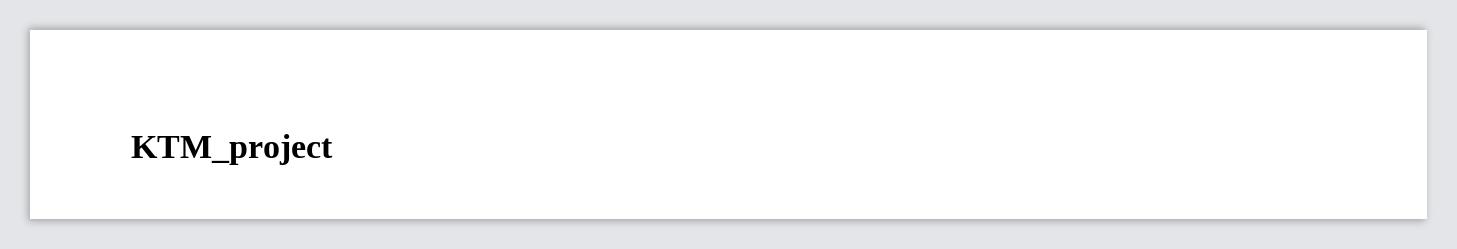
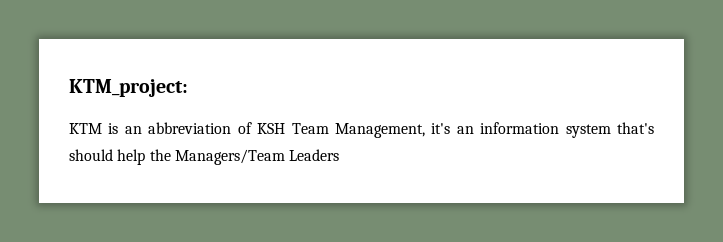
[131,134,333,165] KTM_project -> [69,79,188,97] [69,122,655,138] [69,149,340,165] KTM_project: // KTM is an abbreviation of KSH Team Management, it's an information system that's should help the Managers/Team Leaders

